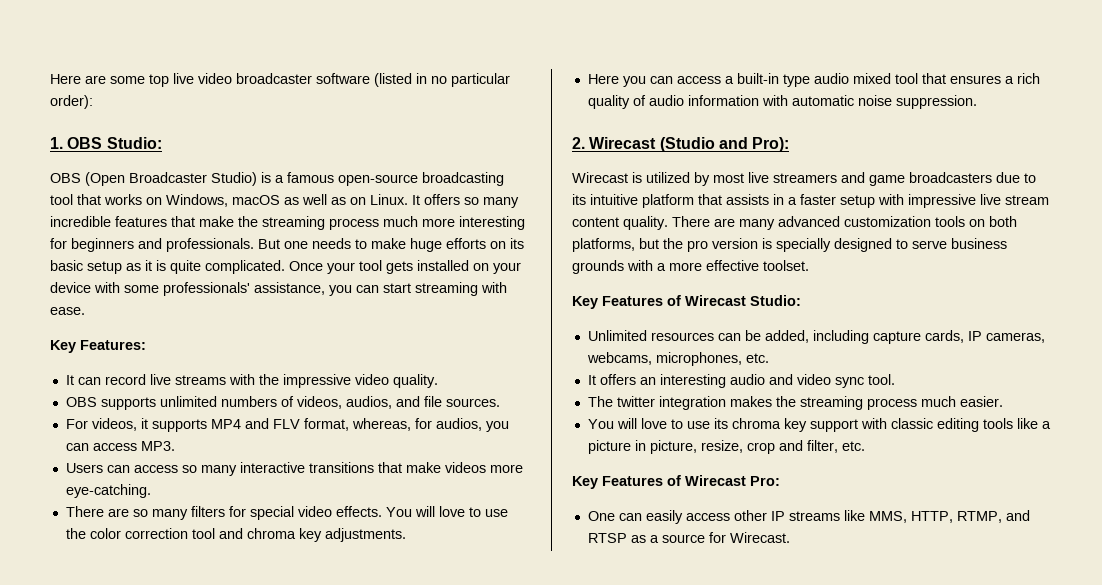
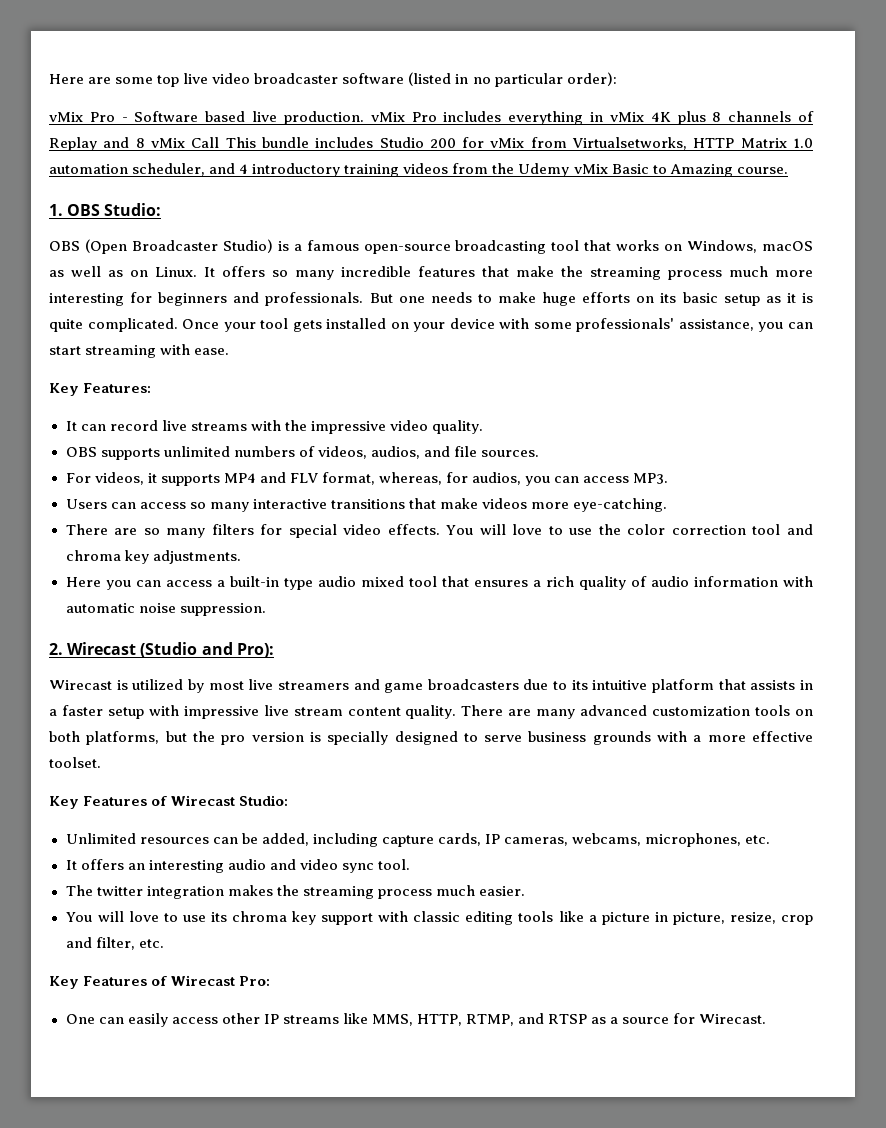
(93, 102) none -> [49,111,815,125] [49,137,813,151] [49,163,788,177] // vMix Pro - Software based live production. vMix Pro includes everything in vMix 4K plus 8 channels of Replay and 8 vMix Call This bundle includes Studio 200 for vMix from Virtualsetworks, HTTP Matrix 1.0 automation scheduler, and 4 introductory training videos from the Udemy vMix Basic to Amazing course.

